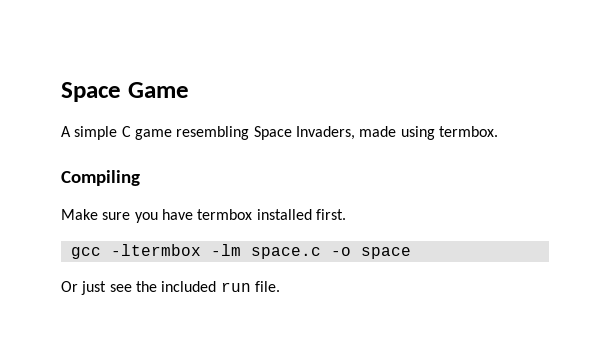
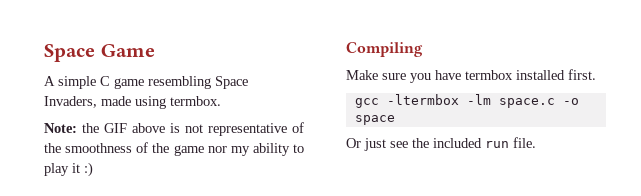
(498, 131) none -> [44,122,304,136] [44,142,304,156] [44,162,93,177] // Note: the GIF above is not representative of the smoothness of the game nor my ability to play it :)

